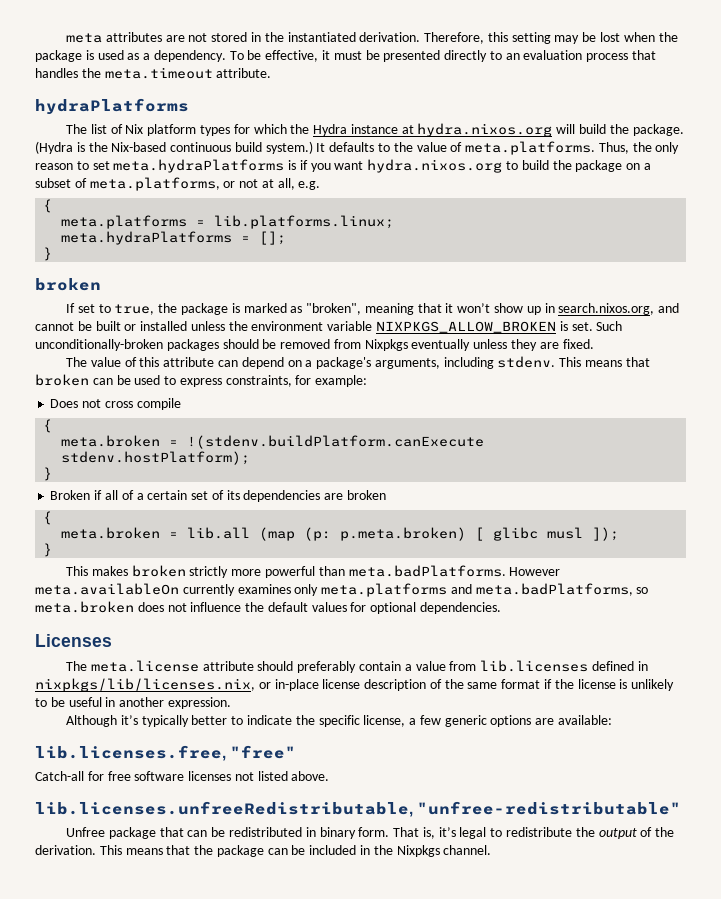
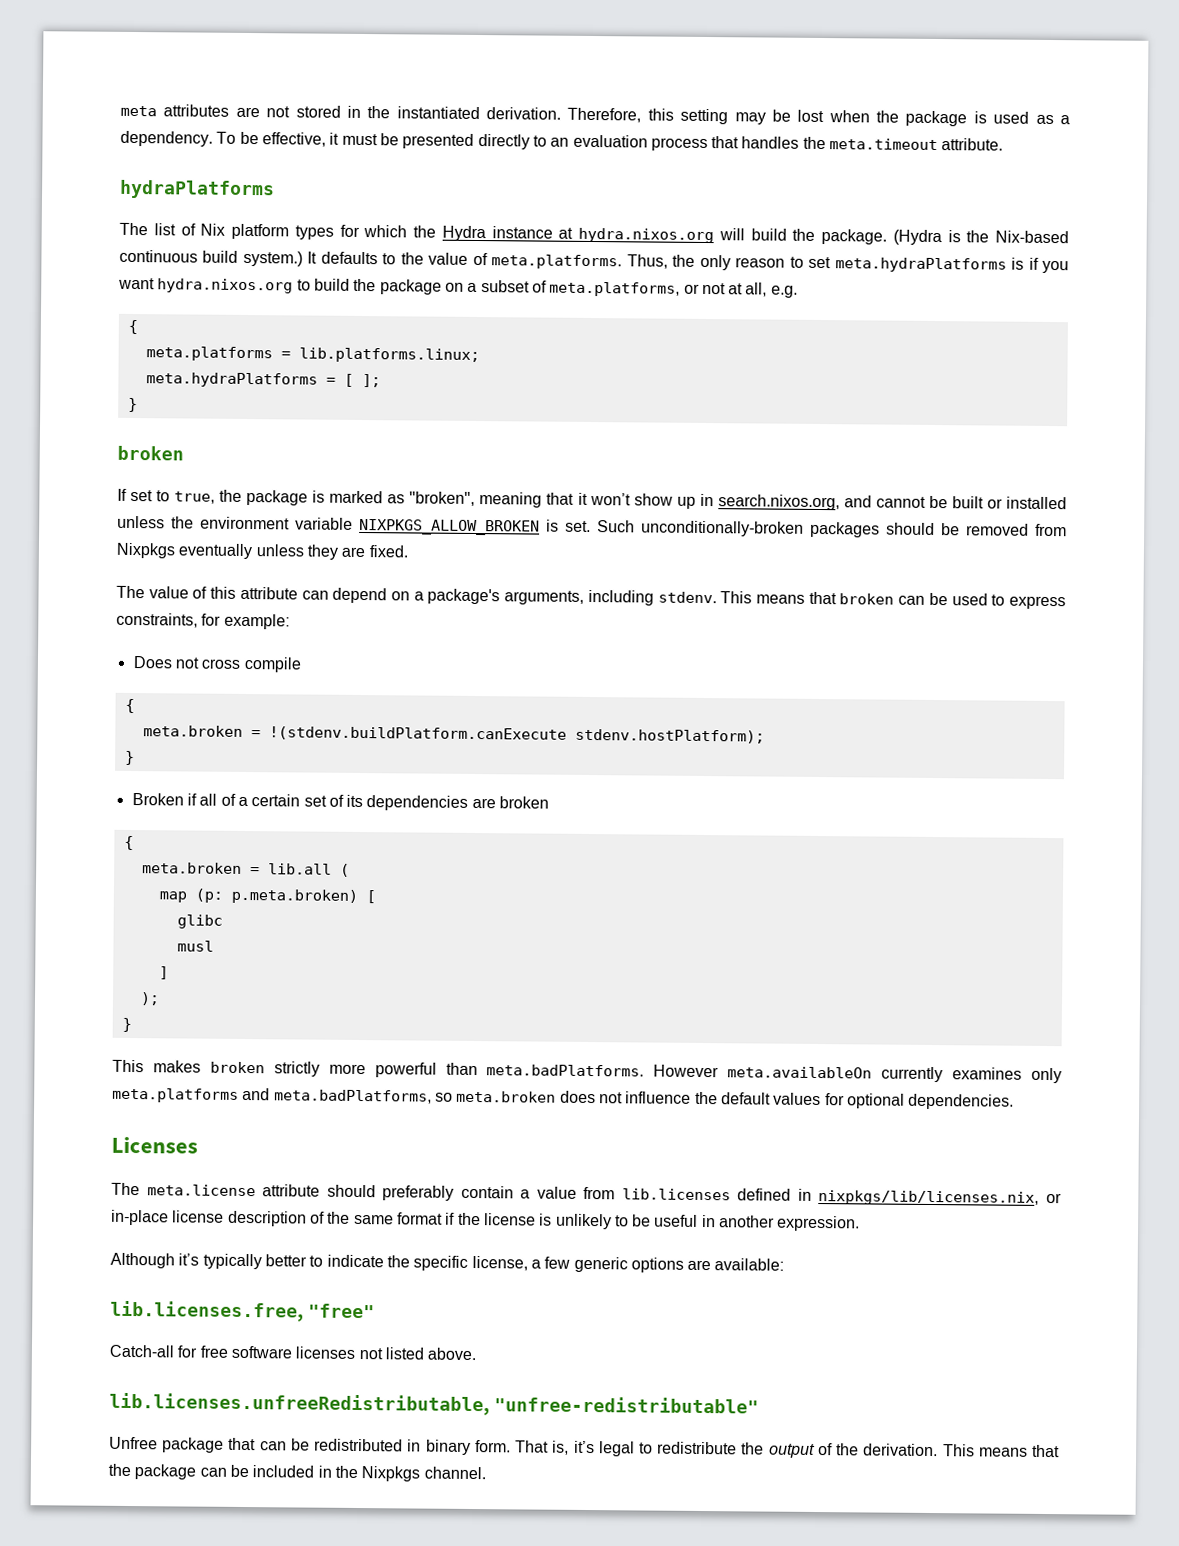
[259,231,287,245] []; -> [343,373,381,388] [ ];
[259,527,296,541] (map -> [339,863,350,877] [158,891,187,903] ( // map
(485, 534) none -> (376, 897) //
(539, 534) none -> (223, 921) //
[592,527,620,541] ]); -> [158,966,169,980] [139,992,160,1006] // ] // );

